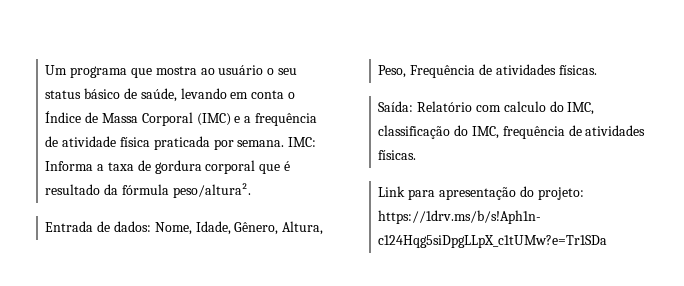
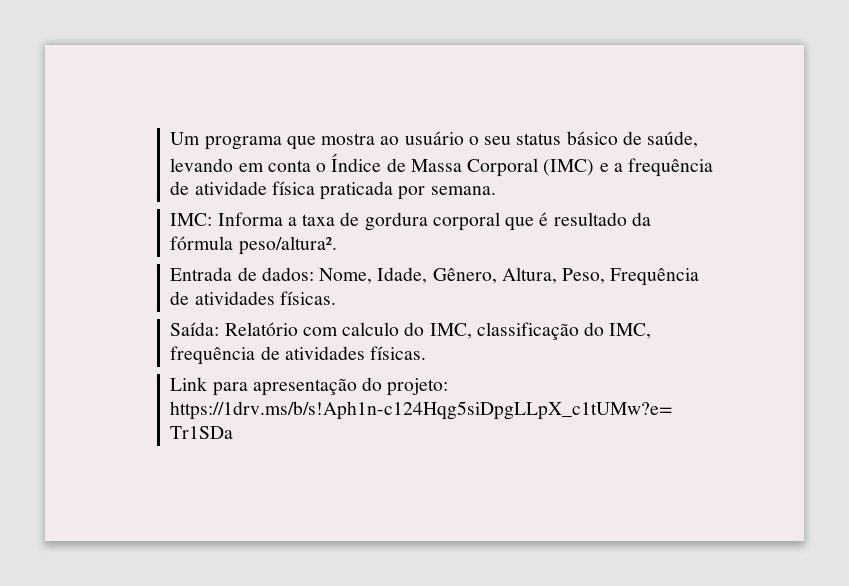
(285, 143) none -> (496, 190) //

